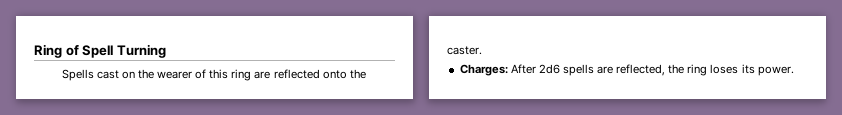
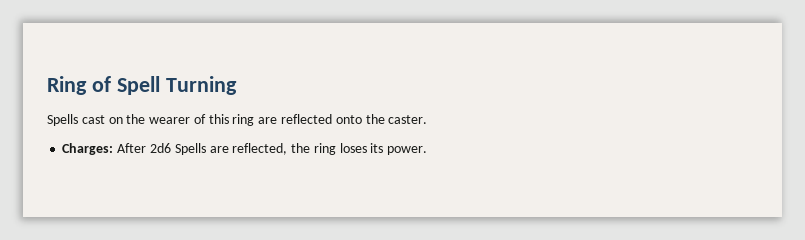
[562,64,594,76] spells -> [174,143,206,155] Spells

